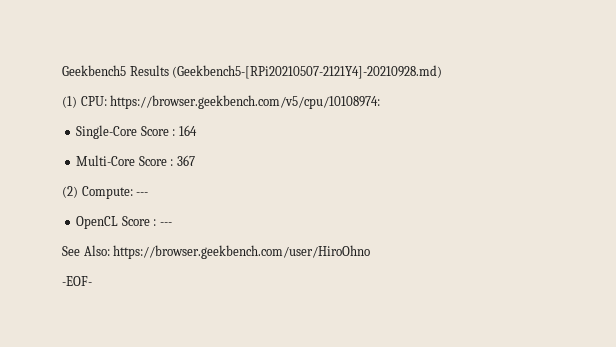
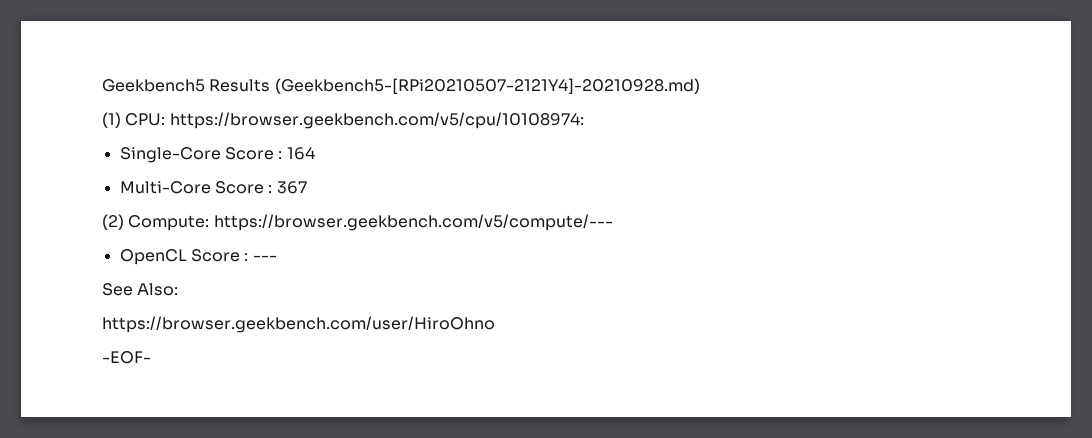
[136,192,149,196] --- -> [213,214,613,231] https://browser.geekbench.com/v5/compute/---
(110, 250) none -> (179, 289) //

